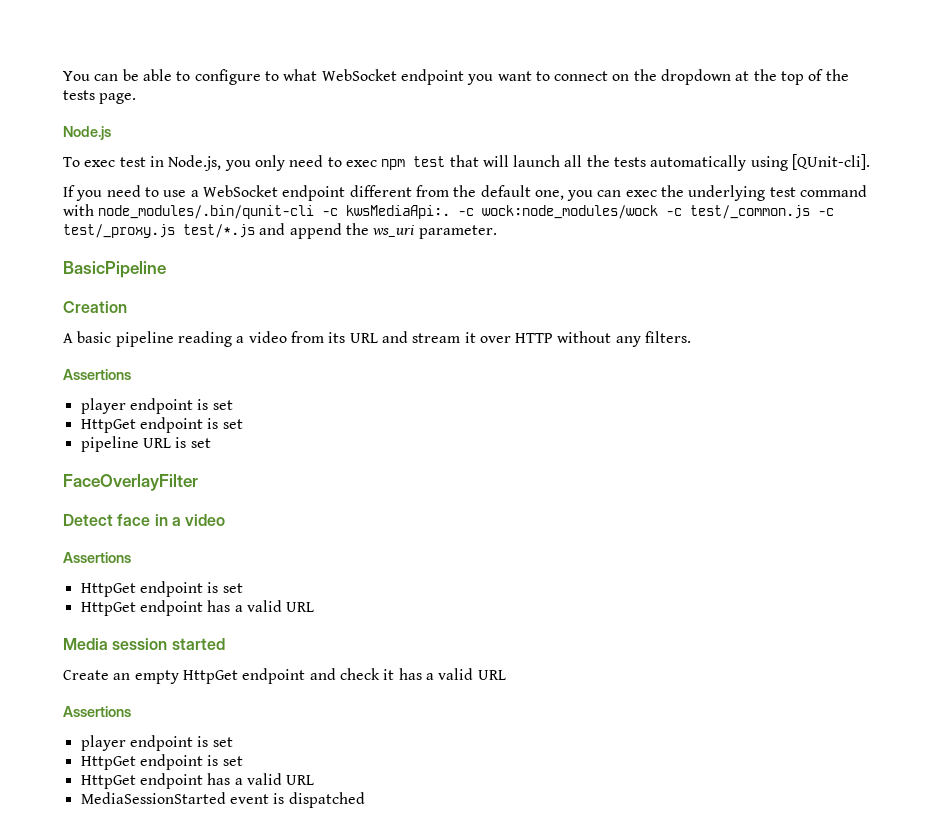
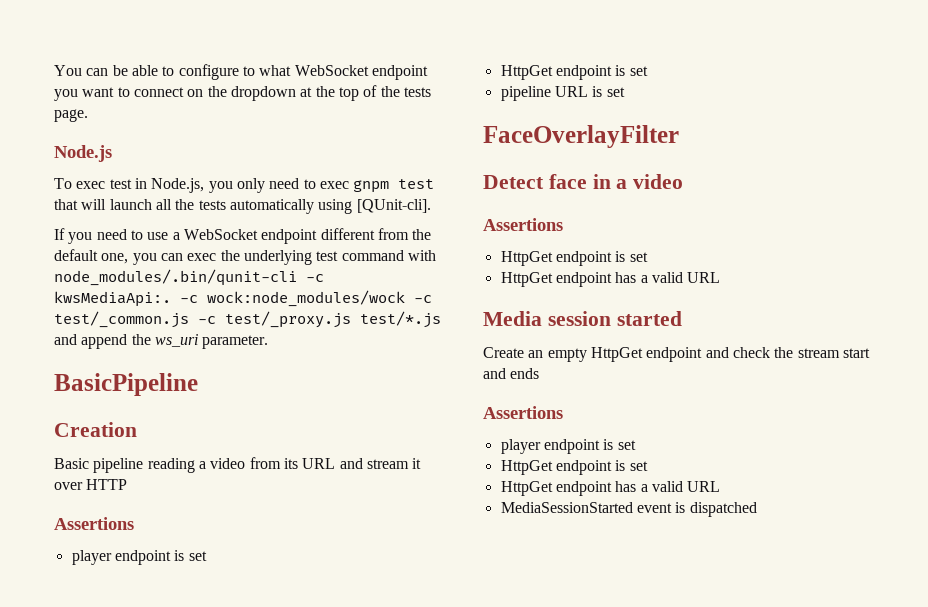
[381,159,406,170] npm -> [353,180,390,193] gnpm
[63,331,112,343] A basic -> [54,458,89,469] Basic
[557,331,692,347] without any filters. -> (128, 484) none
[383,668,506,680] it has a valid URL -> [774,347,870,358] [483,368,540,379] the stream start and ends

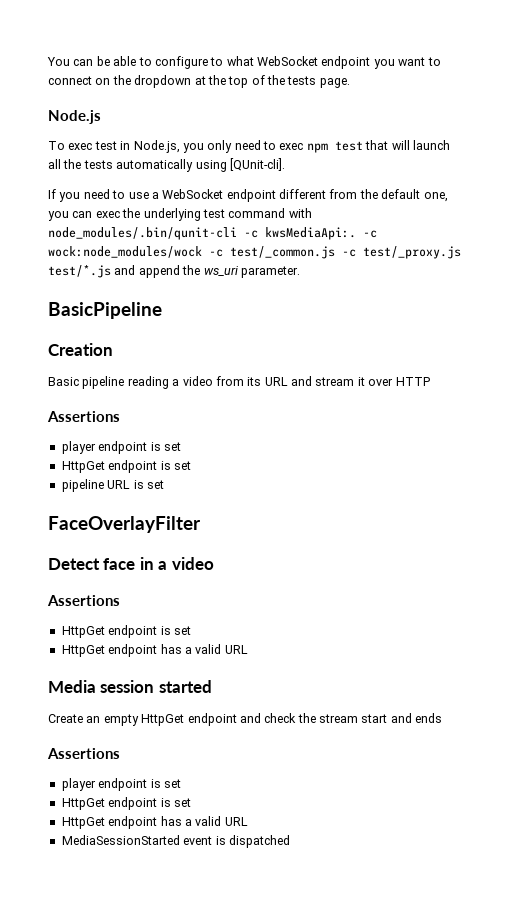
[353,180,390,193] gnpm -> [306,143,328,153] npm

